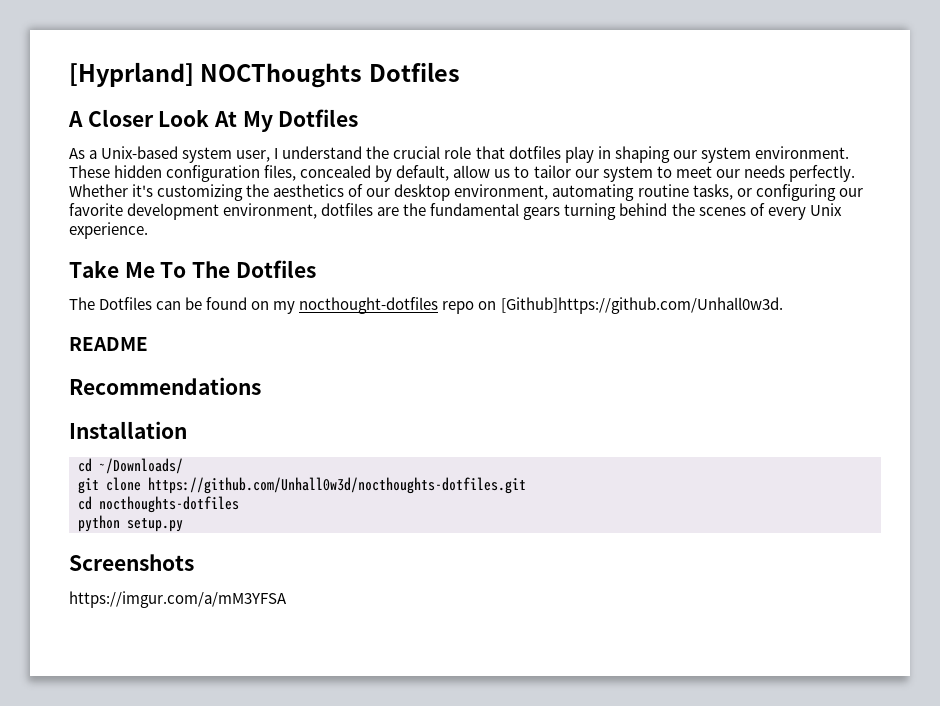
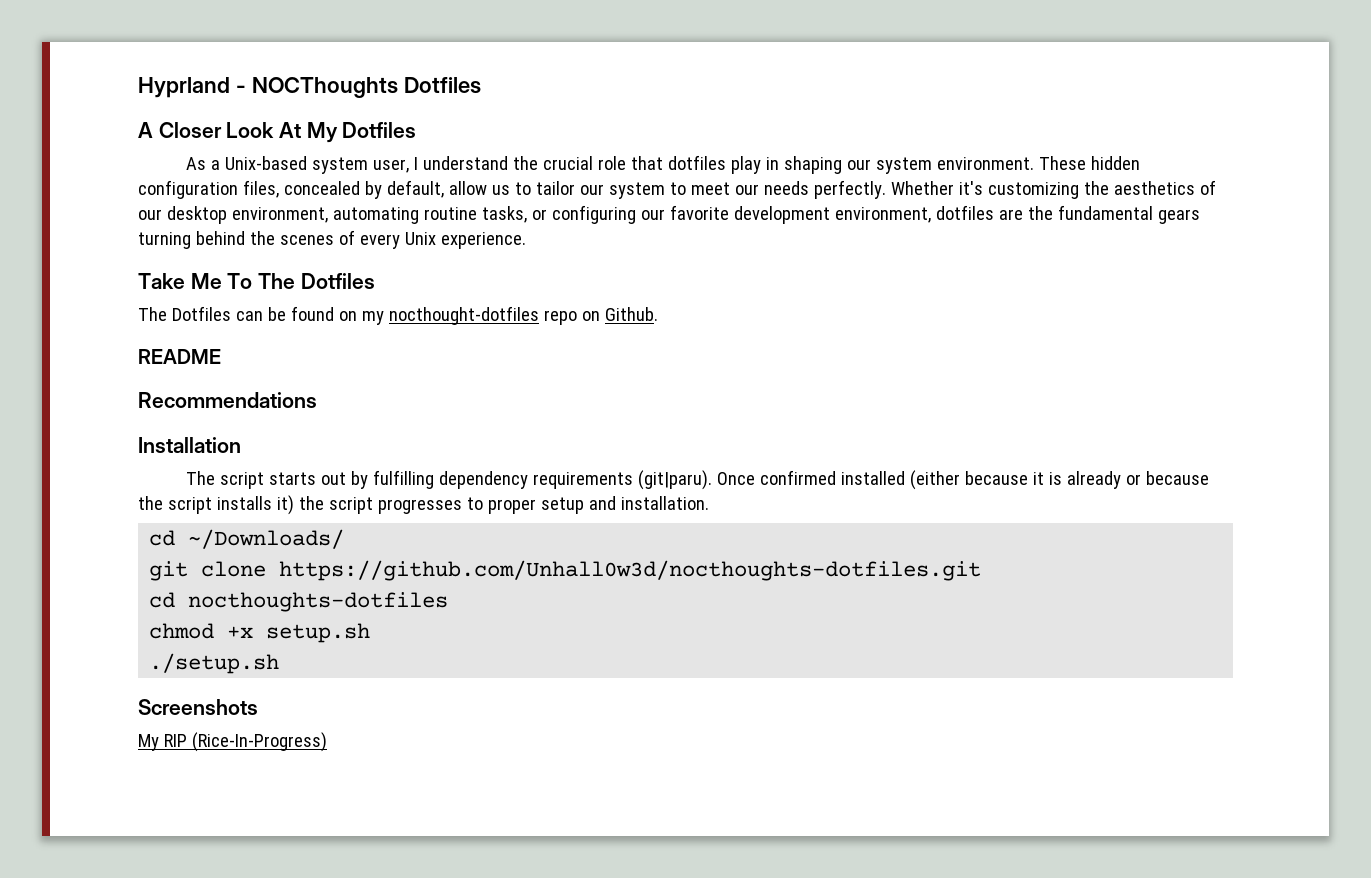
[69,62,194,87] [Hyprland] -> [138,77,246,98] Hyprland -
[500,297,783,314] [Github]https://github.com/Unhall0w3d. -> [604,307,658,321] Github.
(187, 430) none -> [185,470,1209,490] [138,495,709,515] // The script starts out by fulfilling dependency requirements (git|paru). Once confirmed installed (either because it is already or because the script installs it) the script progresses to proper setup and installation.
[78,515,183,532] [69,554,194,571] [69,591,287,608] python setup.py // Screenshots // https://imgur.com/a/mM3YFSA -> [149,623,371,643] [149,653,280,674] [138,699,258,715] [138,732,327,752] chmod +x setup.sh // ./setup.sh // Screenshots // My RIP (Rice-In-Progress)

